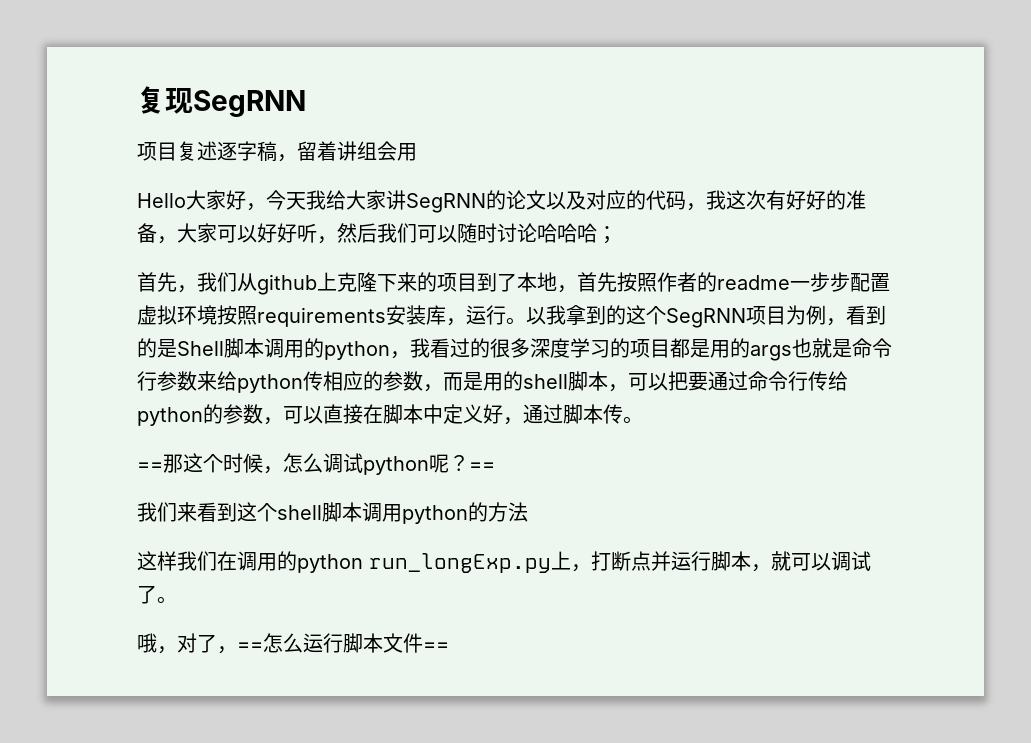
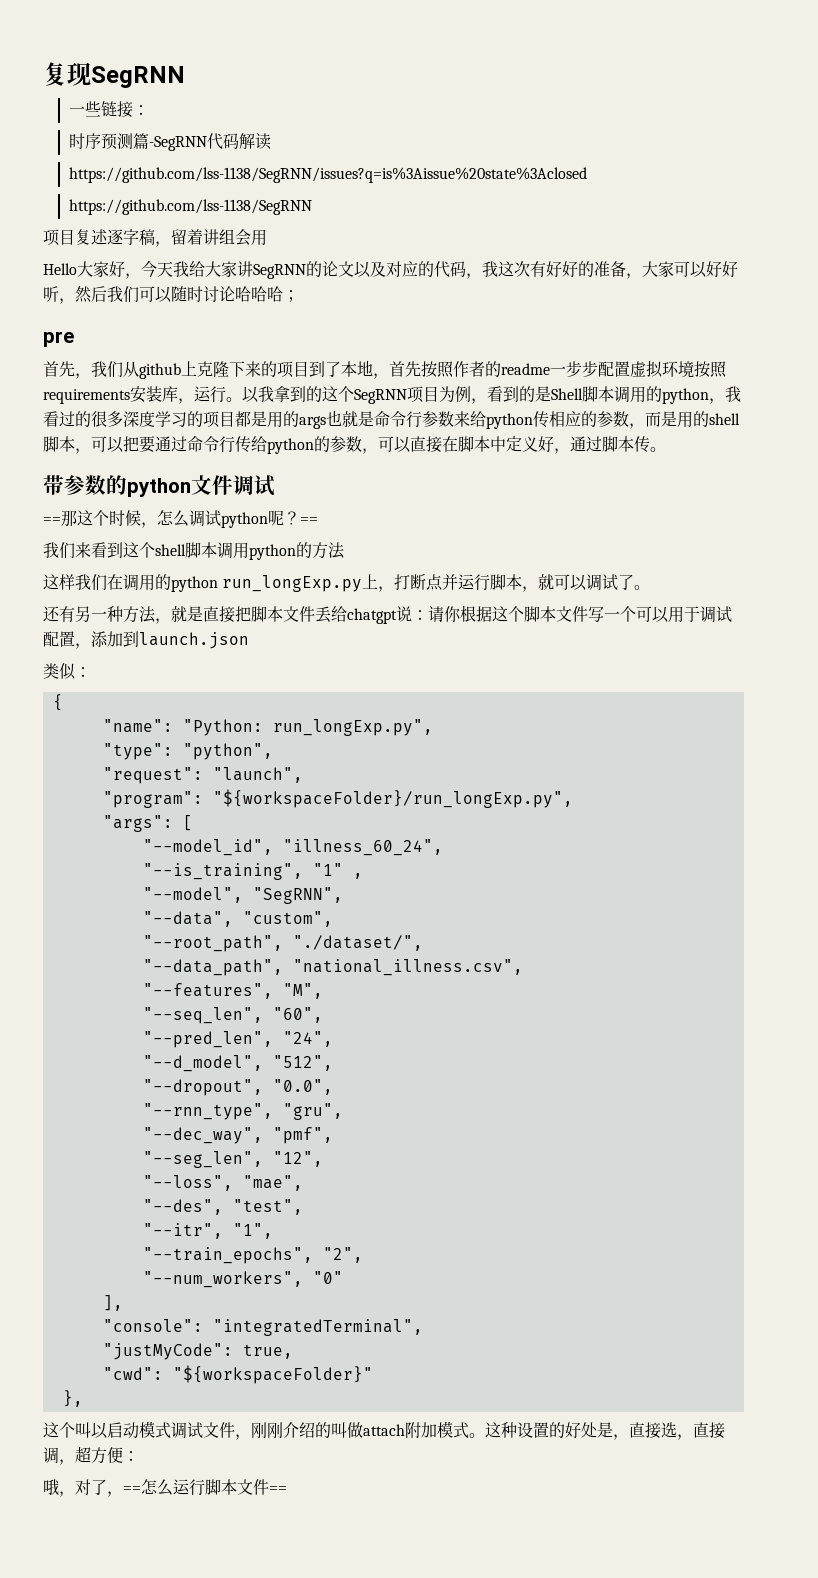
(306, 103) none -> [68,101,149,118] [68,133,271,151] [68,167,587,183] [68,199,312,215] // 一些链接： // 时序预测篇-SegRNN代码解读 // https://github.com/lss-1138/SegRNN/issues?q=is%3Aissue%20state%3Aclosed // https://github.com/lss-1138/SegRNN
(617, 235) none -> [43,331,74,347] // pre
(643, 420) none -> [42,475,275,497] // 带参数的python文件调试
(177, 600) none -> [43,605,732,624] [43,631,249,649] [43,663,91,680] [52,694,63,711] [102,719,433,736] [102,743,273,760] [102,767,303,784] [102,789,573,808] [102,815,193,832] [142,839,443,856] [142,863,363,880] [142,887,343,904] [142,911,333,927] [142,935,423,952] [142,959,523,976] [142,983,323,999] [142,1007,323,1024] [142,1031,333,1048] [142,1055,333,1072] [142,1079,333,1096] [142,1103,343,1120] [142,1127,333,1144] [142,1151,323,1168] [142,1175,303,1191] [142,1199,303,1215] [142,1223,273,1239] [142,1247,363,1264] [142,1271,343,1288] [102,1295,123,1311] [102,1319,423,1336] [102,1343,293,1360] [102,1365,373,1384] [62,1390,83,1407] [43,1421,725,1440] [43,1446,139,1465] // 还有另一种方法，就是直接把脚本文件丢给chatgpt说：请你根据这个脚本文件写一个可以用于调试配置，添加到launch.json // 类似： // { // "name": "Python: run_longExp.py", // "type": "python", // "request": "launch", // "program": "${workspaceFolder}/run_longExp.py", // "args": [ // "--model_id", "illness_60_24", // "--is_training", "1" , // "--model", "SegRNN", // "--data", "custom", // "--root_path", "./dataset/", // "--data_path", "national_illness.csv", // "--features", "M", // "--seq_len", "60", // "--pred_len", "24", // "--d_model", "512", // "--dropout", "0.0", // "--rnn_type", "gru", // "--dec_way", "pmf", // "--seg_len", "12", // "--loss", "mae", // "--des", "test", // "--itr", "1", // "--train_epochs", "2", // "--num_workers", "0" // ], // "console": "integratedTerminal", // "justMyCode": true, // "cwd": "${workspaceFolder}" // }, // 这个叫以启动模式调试文件，刚刚介绍的叫做attach附加模式。这种设置的好处是，直接选，直接调，超方便：

